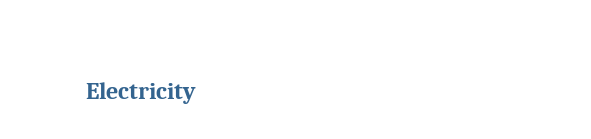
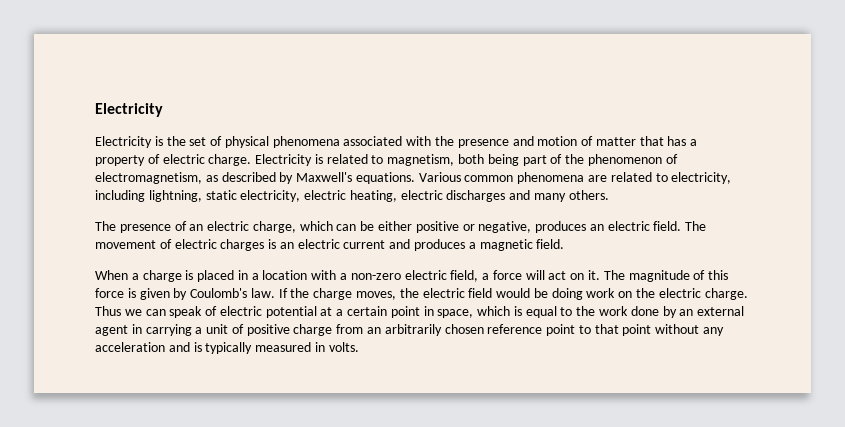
[86,82,196,104] Electricity -> [95,103,163,117] [95,136,698,148] [95,154,678,166] [95,172,732,184] [95,190,609,202] [95,221,707,233] [95,239,565,251] [95,270,729,282] [95,288,748,300] [95,306,745,318] [95,324,725,336] [95,342,359,354] Electricity // Electricity is the set of physical phenomena associated with the presence and motion of matter that has a property of electric charge. Electricity is related to magnetism, both being part of the phenomenon of electromagnetism, as described by Maxwell's equations. Various common phenomena are related to electricity, including lightning, static electricity, electric heating, electric discharges and many others. // The presence of an electric charge, which can be either positive or negative, produces an electric field. The movement of electric charges is an electric current and produces a magnetic field. // When a charge is placed in a location with a non-zero electric field, a force will act on it. The magnitude of this force is given by Coulomb's law. If the charge moves, the electric field would be doing work on the electric charge. Thus we can speak of electric potential at a certain point in space, which is equal to the work done by an external agent in carrying a unit of positive charge from an arbitrarily chosen reference point to that point without any acceleration and is typically measured in volts.

